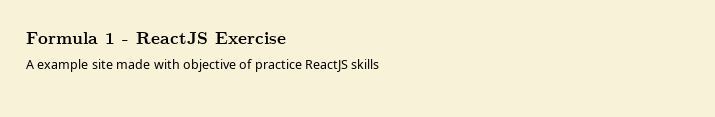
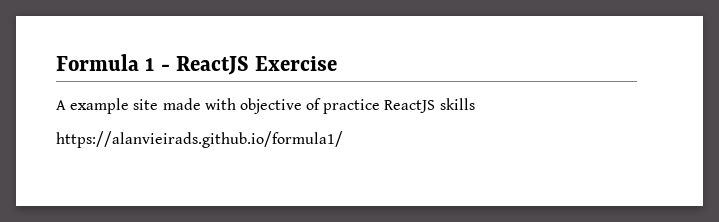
(380, 64) none -> [56,131,343,148] // https://alanvieirads.github.io/formula1/

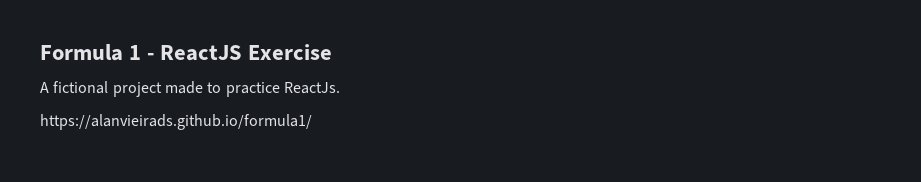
[70,98,475,114] example site made with objective of practice ReactJS skills -> [53,81,340,97] fictional project made to practice ReactJs.

